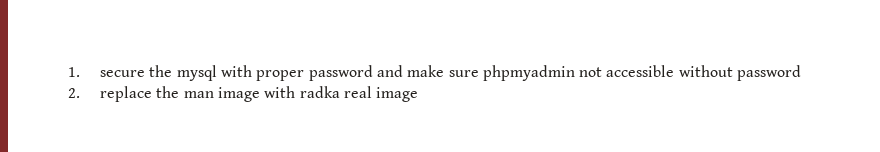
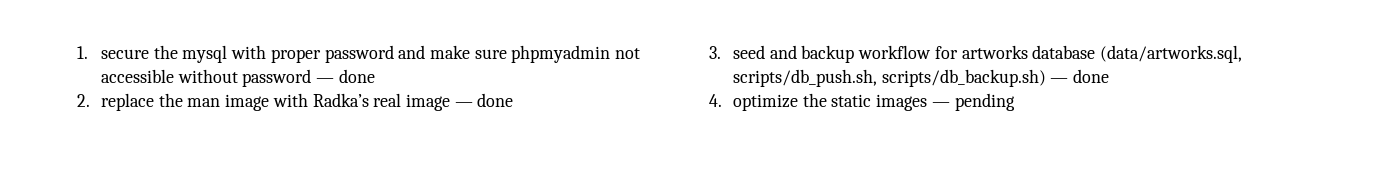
(802, 73) none -> [316,69,375,83] — done
[299,86,340,98] radka -> [312,93,369,107] Radka’s
(419, 94) none -> [454,93,514,107] [709,45,1243,63] [732,69,1110,87] [709,93,1015,111] — done // 3. seed and backup workflow for artworks database (data/artworks.sql, scripts/db_push.sh, scripts/db_backup.sh) — done // 4. optimize the static images — pending

